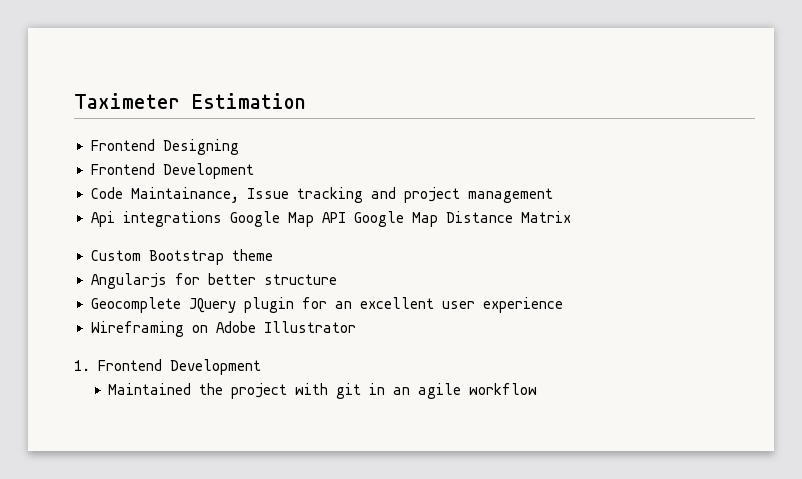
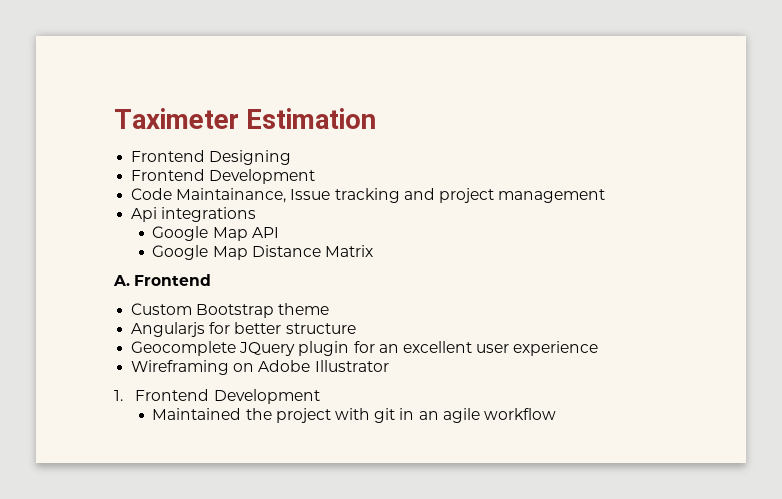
(222, 219) none -> (257, 214) //
(346, 217) none -> (279, 232) //
(571, 217) none -> [113,274,212,286] // A. Frontend

